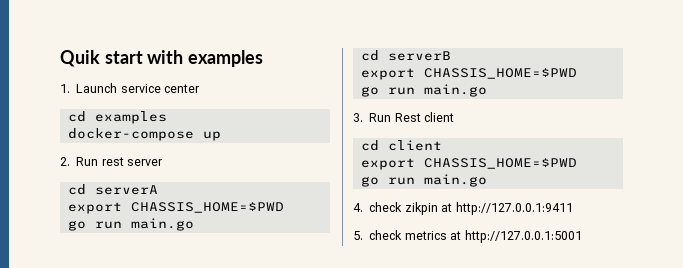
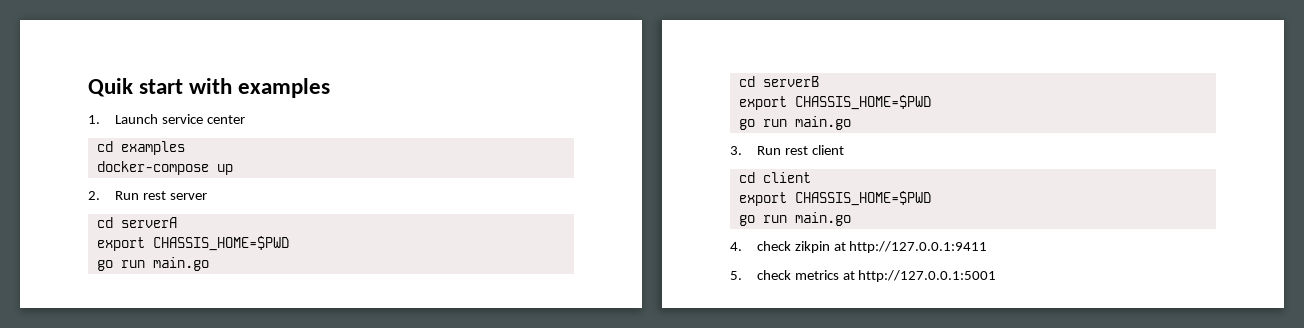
[394,113,421,122] Rest -> [784,146,808,155] rest

